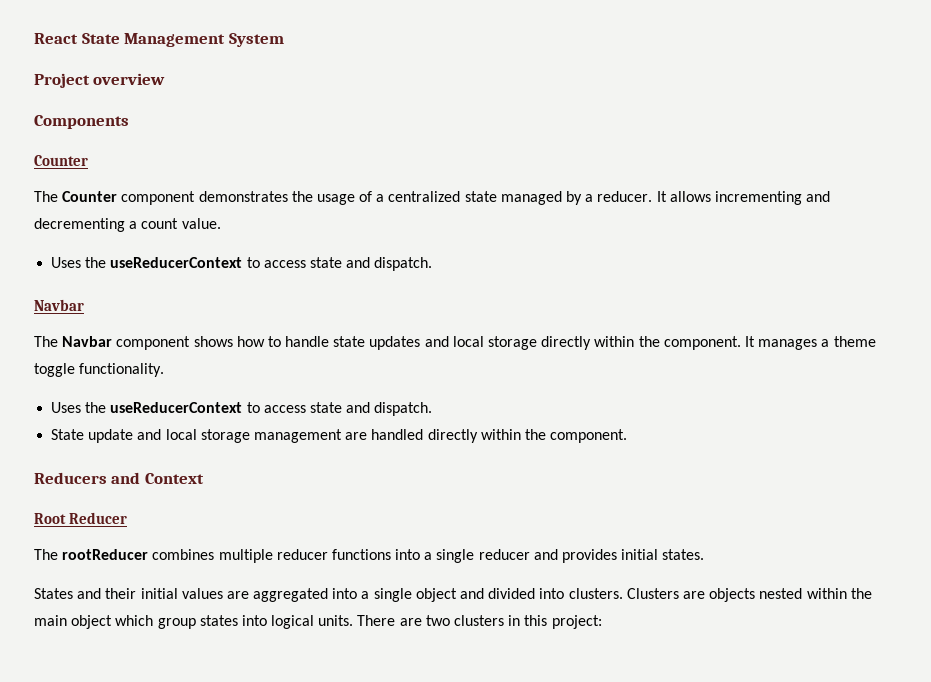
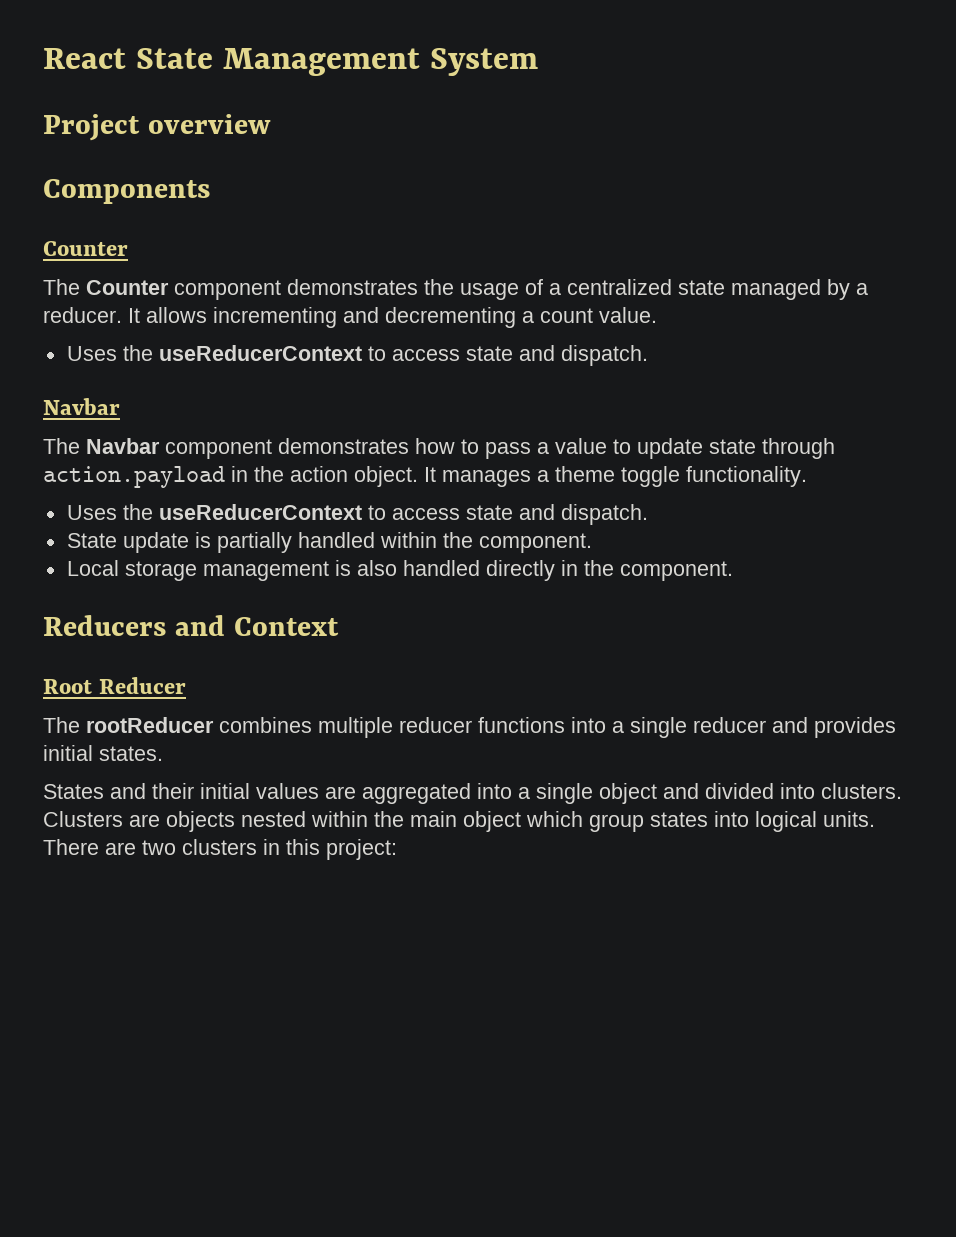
[193,336,233,347] shows -> [278,438,409,454] demonstrates
[285,336,741,350] handle state updates and local storage directly within the component. -> [485,438,835,459] [43,466,418,488] pass a value to update state through action.payload in the action object.
[137,429,368,443] and local storage management are -> [194,532,592,553] [66,560,397,581] is partially handled within the component. // Local storage management is also
[480,429,521,440] within -> [560,560,578,576] in

